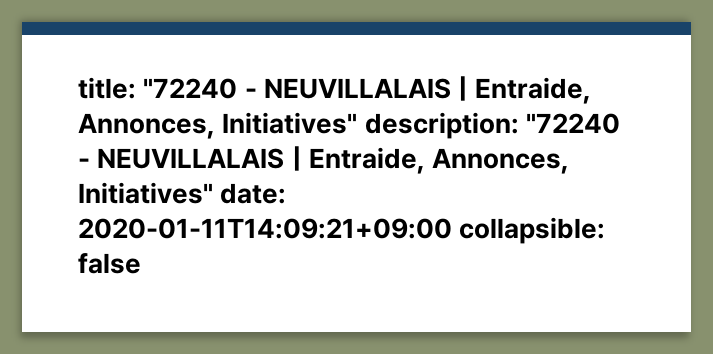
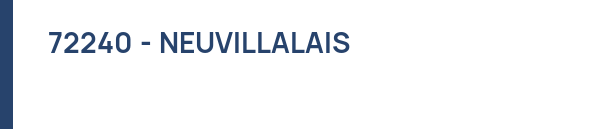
[78,76,592,104] [78,112,620,139] [78,146,570,174] [78,182,287,204] [78,217,606,244] [78,253,141,274] title: "72240 - NEUVILLALAIS | Entraide, Annonces, Initiatives" description: "72240 - NEUVILLALAIS | Entraide, Annonces, Initiatives" date: 2020-01-11T14:09:21+09:00 collapsible: false -> [48,32,351,53] 72240 - NEUVILLALAIS

